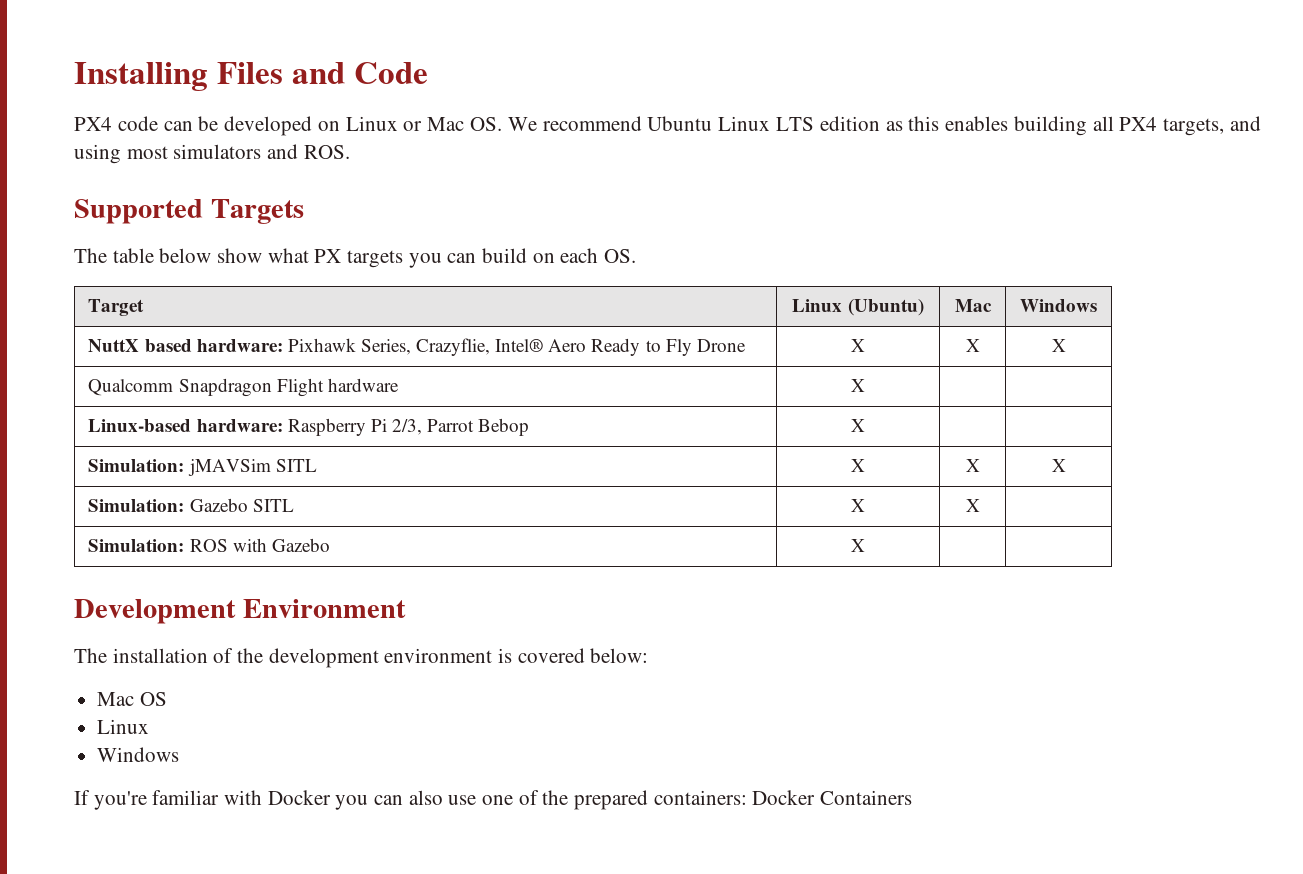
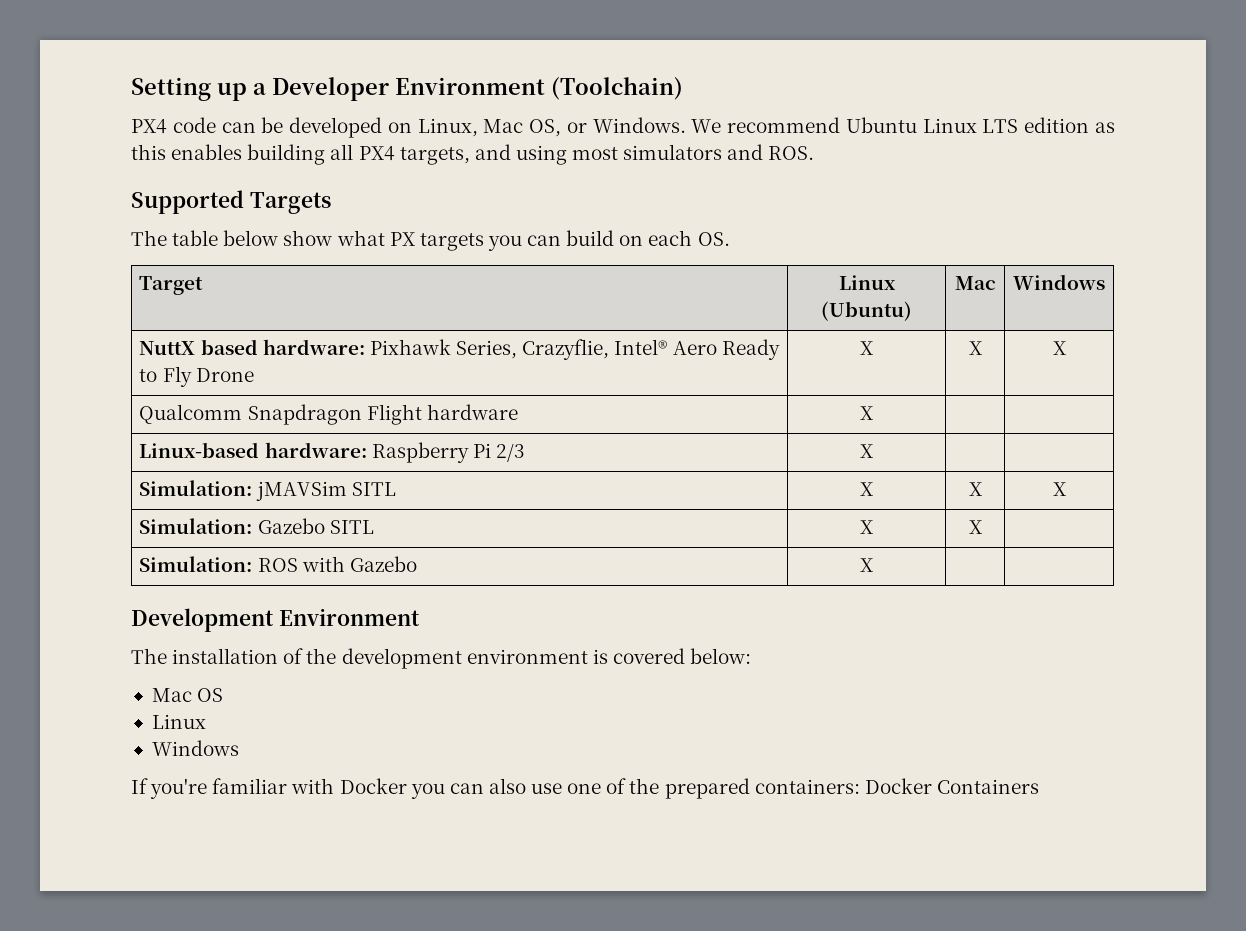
[74,62,428,91] Installing Files and Code -> [131,77,683,101] Setting up a Developer Environment (Toolchain)
[345,116,503,131] Linux or Mac OS. -> [417,117,686,137] Linux, Mac OS, or Windows.
[391,418,530,436] 2/3, Parrot Bebop -> [495,444,525,462] 2/3

